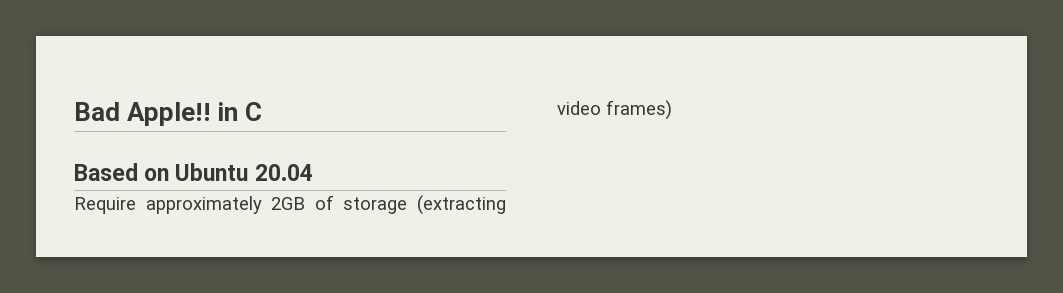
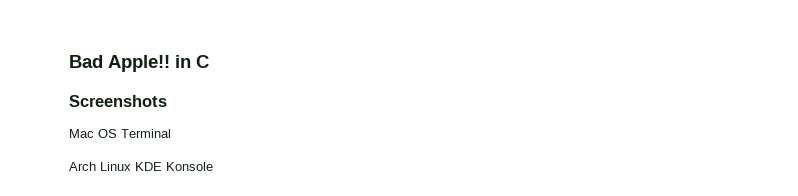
[74,163,313,181] [74,195,506,215] [557,100,672,120] Based on Ubuntu 20.04 // Require approximately 2GB of storage (extracting video frames) -> [69,95,167,107] [69,129,171,138] [69,162,213,171] Screenshots // Mac OS Terminal // Arch Linux KDE Konsole

